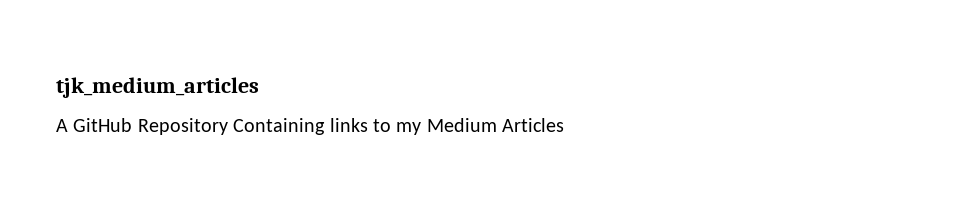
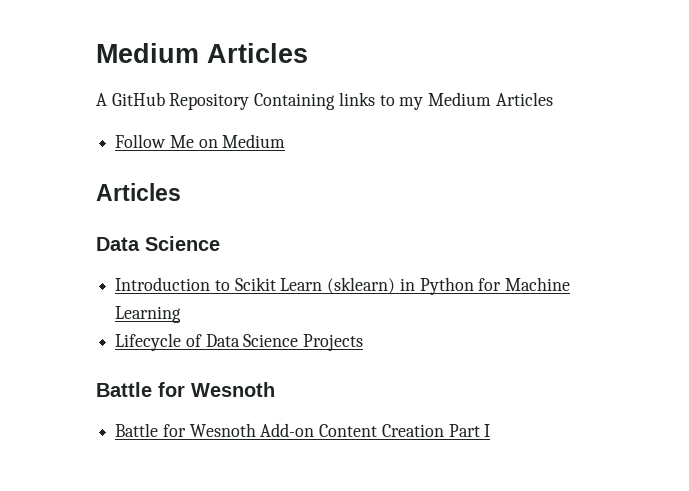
[56,77,259,98] tjk_medium_articles -> [96,43,308,63] Medium Articles
(565, 125) none -> [115,134,286,148] [96,183,181,201] [96,236,220,251] [115,277,571,295] [115,306,182,323] [115,333,364,351] [96,382,275,397] [115,423,491,437] // Follow Me on Medium // Articles // Data Science // Introduction to Scikit Learn (sklearn) in Python for Machine Learning // Lifecycle of Data Science Projects // Battle for Wesnoth // Battle for Wesnoth Add-on Content Creation Part I

